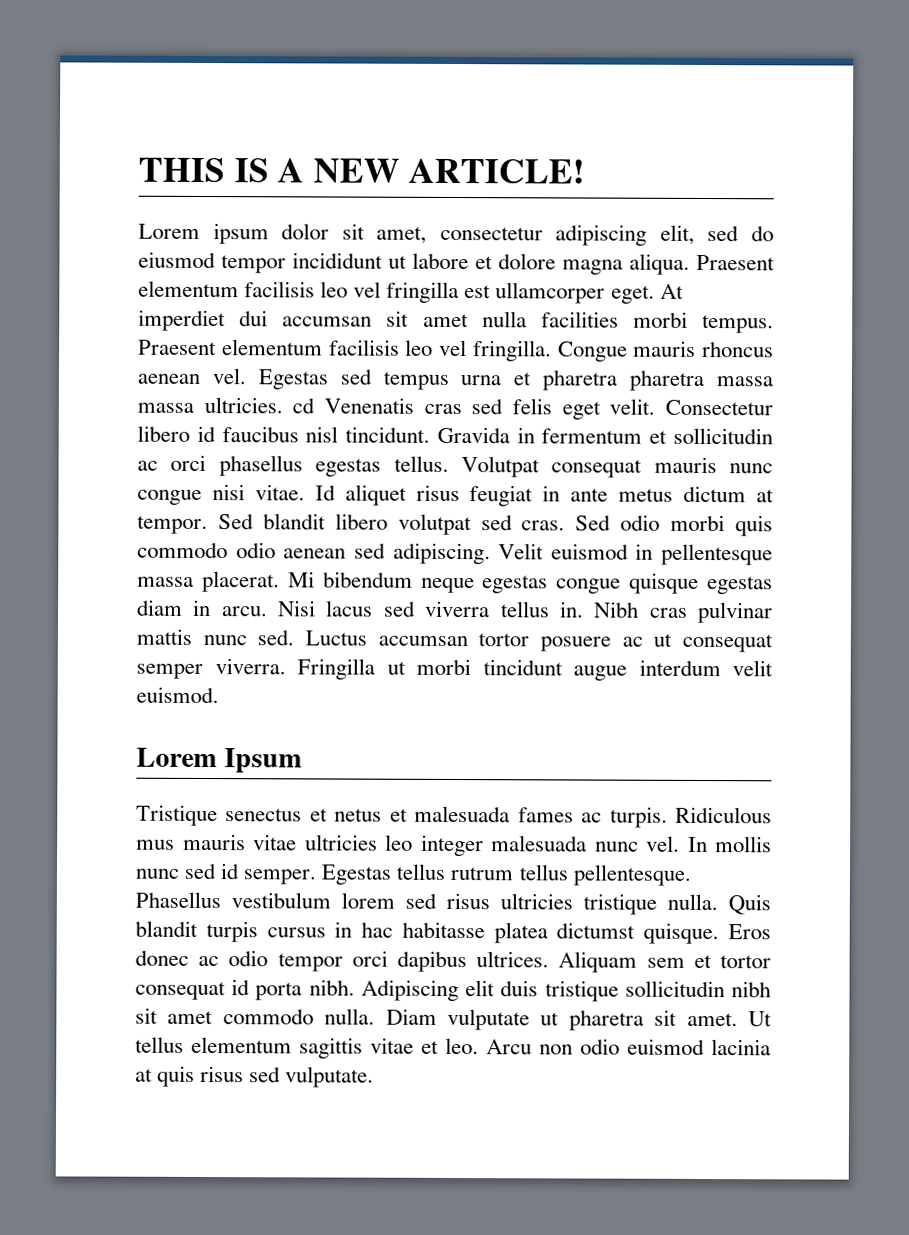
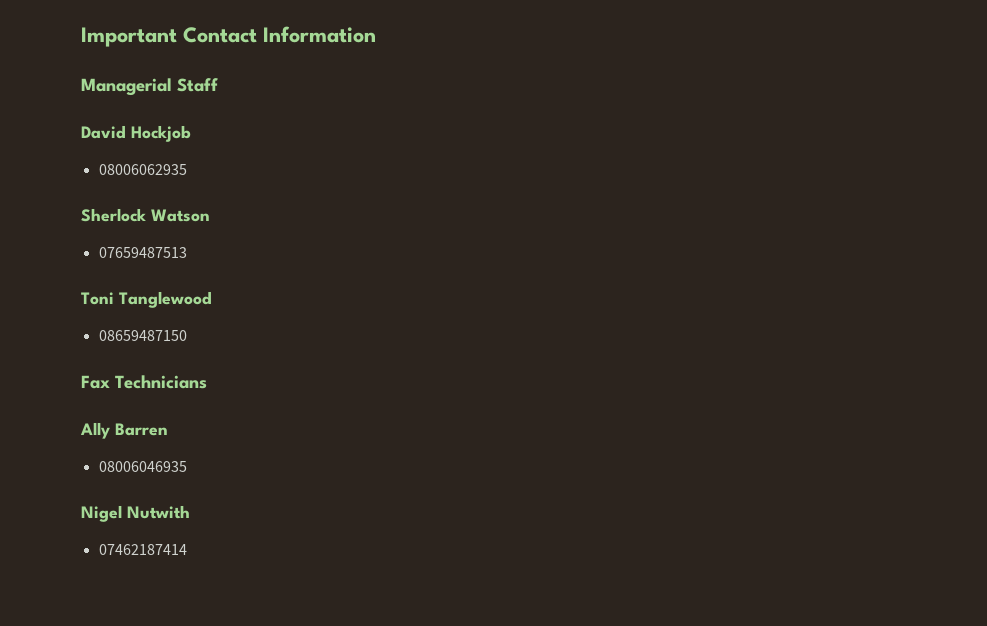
[138,157,586,184] [138,223,774,246] [138,251,775,275] [138,280,684,304] [138,309,774,334] [138,339,774,362] [137,368,773,392] [137,396,774,420] [137,425,773,445] [137,454,773,478] [137,484,774,507] [137,513,773,537] [137,541,773,566] [137,570,773,595] [137,599,773,624] [136,628,773,653] [136,658,773,681] [136,686,219,704] [136,747,302,774] [136,804,772,828] [136,833,772,857] [135,862,692,886] [135,891,771,916] [135,920,771,945] [135,949,771,973] [135,979,771,1002] [135,1007,772,1031] [135,1036,771,1059] [135,1065,375,1088] THIS IS A NEW ARTICLE! // Lorem ipsum dolor sit amet, consectetur adipiscing elit, sed do eiusmod tempor incididunt ut labore et dolore magna aliqua. Praesent elementum facilisis leo vel fringilla est ullamcorper eget. At imperdiet dui accumsan sit amet nulla facilities morbi tempus. Praesent elementum facilisis leo vel fringilla. Congue mauris rhoncus aenean vel. Egestas sed tempus urna et pharetra pharetra massa massa ultricies. cd Venenatis cras sed felis eget velit. Consectetur libero id faucibus nisl tincidunt. Gravida in fermentum et sollicitudin ac orci phasellus egestas tellus. Volutpat consequat mauris nunc congue nisi vitae. Id aliquet risus feugiat in ante metus dictum at tempor. Sed blandit libero volutpat sed cras. Sed odio morbi quis commodo odio aenean sed adipiscing. Velit euismod in pellentesque massa placerat. Mi bibendum neque egestas congue quisque egestas diam in arcu. Nisi lacus sed viverra tellus in. Nibh cras pulvinar mattis nunc sed. Luctus accumsan tortor posuere ac ut consequat semper viverra. Fringilla ut morbi tincidunt augue interdum velit euismod. // Lorem Ipsum // Tristique senectus et netus et malesuada fames ac turpis. Ridiculous mus mauris vitae ultricies leo integer malesuada nunc vel. In mollis nunc sed id semper. Egestas tellus rutrum tellus pellentesque. Phasellus vestibulum lorem sed risus ultricies tristique nulla. Quis blandit turpis cursus in hac habitasse platea dictumst quisque. Eros donec ac odio tempor orci dapibus ultrices. Aliquam sem et tortor consequat id porta nibh. Adipiscing elit duis tristique sollicitudin nibh sit amet commodo nulla. Diam vulputate ut pharetra sit amet. Ut tellus elementum sagittis vitae et leo. Arcu non odio euismod lacinia at quis risus sed vulputate. -> [81,26,376,47] [81,78,218,96] [81,125,191,142] [98,164,187,175] [81,208,210,222] [98,247,187,258] [81,291,212,308] [98,330,187,341] [81,375,207,389] [80,422,168,439] [98,461,187,472] [81,505,190,522] [98,544,187,555] Important Contact Information // Managerial Staff // David Hockjob // 08006062935 // Sherlock Watson // 07659487513 // Toni Tanglewood // 08659487150 // Fax Technicians // Ally Barren // 08006046935 // Nigel Nutwith // 07462187414

